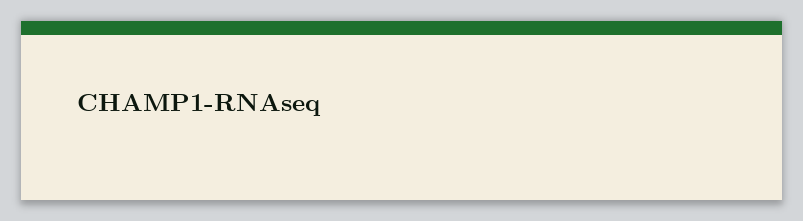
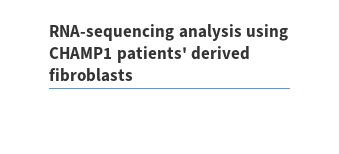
[77,94,321,116] CHAMP1-RNAseq -> [49,24,289,41] [49,46,251,63] [49,68,133,82] RNA-sequencing analysis using CHAMP1 patients' derived fibroblasts

